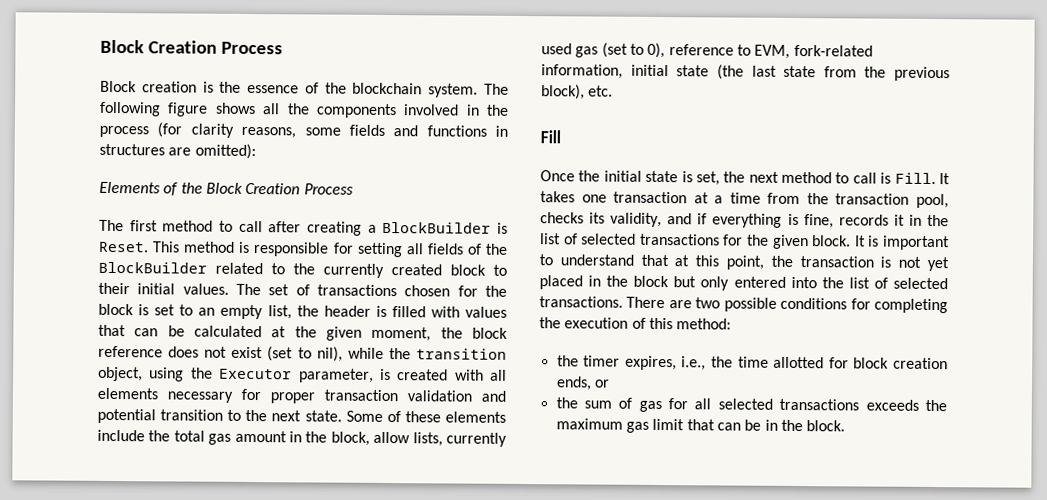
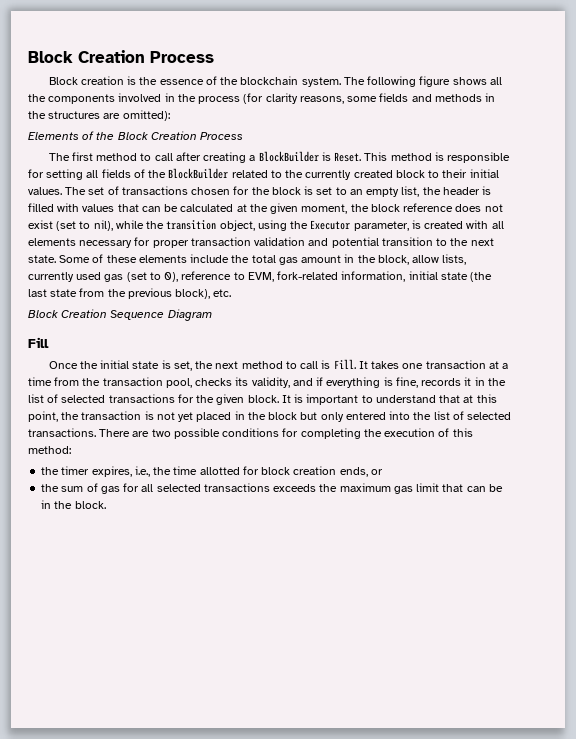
[426,125,508,137] functions in -> [434,93,496,102] [28,111,46,119] methods in the
(614, 91) none -> [28,309,212,321] // Block Creation Sequence Diagram

